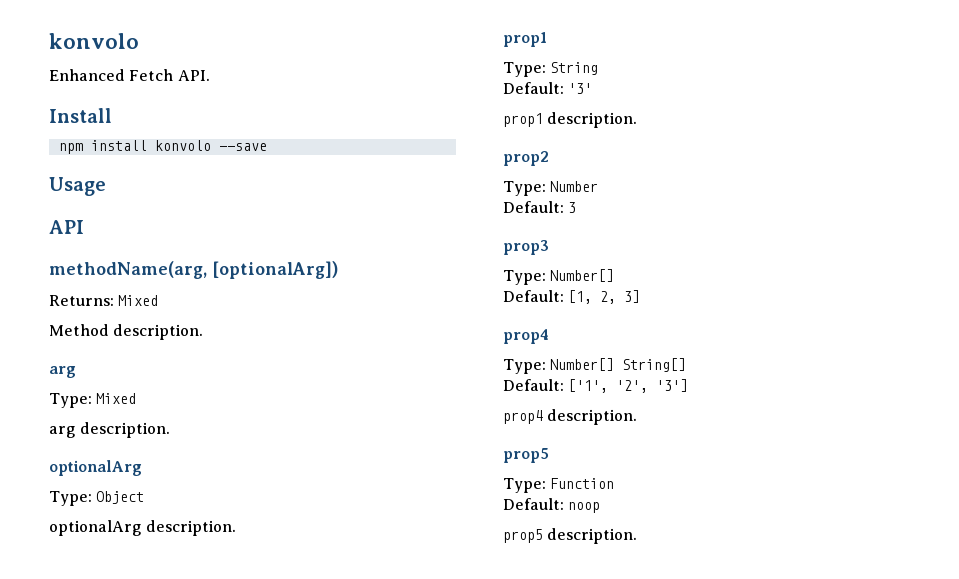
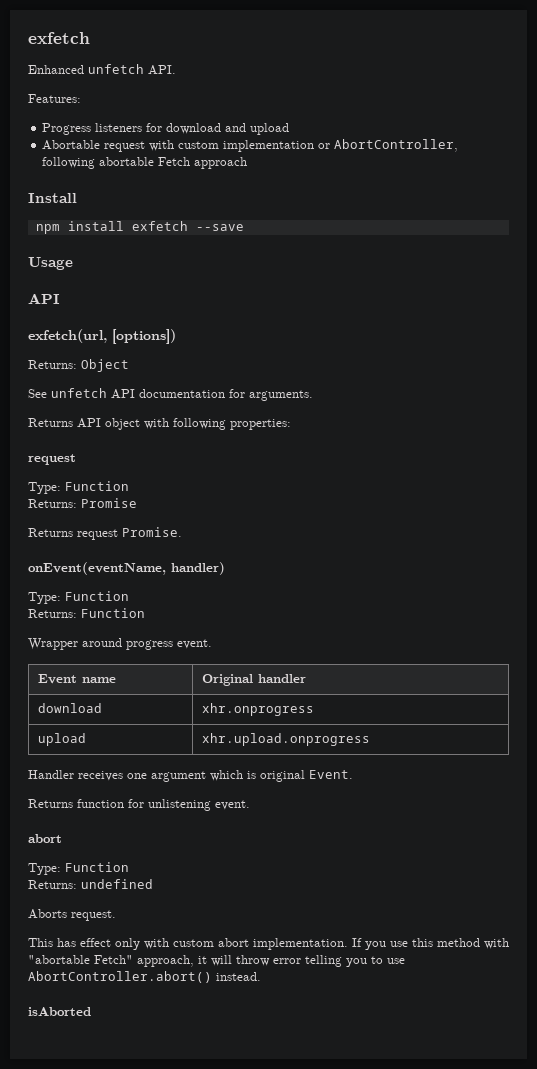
[49,33,139,49] konvolo -> [28,32,90,44] exfetch
[129,69,210,81] Fetch API. -> [88,64,176,75] [28,94,81,103] [42,123,290,135] [42,139,459,152] [42,157,248,169] unfetch API. // Features: // Progress listeners for download and upload // Abortable request with custom implementation or AbortController, following abortable Fetch approach
[154,140,211,151] konvolo -> [131,221,188,231] exfetch
[49,261,338,279] [49,295,159,306] [49,324,204,340] [49,366,76,378] [49,393,137,408] [49,422,171,438] [49,460,142,476] [49,491,145,506] [49,520,237,536] [503,32,547,47] [503,62,599,77] [503,82,593,94] [503,112,638,128] [503,151,549,166] [503,181,599,196] [503,201,577,213] [503,240,549,255] [503,269,615,285] [503,290,641,304] [503,329,549,344] [503,358,687,374] [503,379,689,393] [503,409,638,425] [503,448,549,463] [503,478,615,493] [503,498,601,513] [503,528,638,544] methodName(arg, [optionalArg]) // Returns: Mixed // Method description. // arg // Type: Mixed // arg description. // optionalArg // Type: Object // optionalArg description. // prop1 // Type: String // Default: '3' // prop1 description. // prop2 // Type: Number // Default: 3 // prop3 // Type: Number[] // Default: [1, 2, 3] // prop4 // Type: Number[] String[] // Default: ['1', '2', '3'] // prop4 description. // prop5 // Type: Function // Default: noop // prop5 description. -> [28,329,176,344] [28,359,129,372] [28,388,313,401] [28,418,291,430] [28,454,76,465] [28,481,129,494] [28,498,137,508] [28,527,182,540] [28,562,225,575] [28,591,129,604] [28,608,145,618] [28,638,212,650] [37,674,116,684] [201,674,306,686] [37,703,102,713] [201,703,314,716] [37,733,86,746] [201,733,370,746] [28,770,353,782] [28,799,250,811] [28,834,62,843] [28,862,129,875] [28,879,153,889] [28,909,116,921] [28,938,509,950] [28,955,405,967] [28,971,261,983] [28,1007,91,1016] exfetch(url, [options]) // Returns: Object // See unfetch API documentation for arguments. // Returns API object with following properties: // request // Type: Function // Returns: Promise // Returns request Promise. // onEvent(eventName, handler) // Type: Function // Returns: Function // Wrapper around progress event. // Event name | Original handler // download | xhr.onprogress // upload | xhr.upload.onprogress // Handler receives one argument which is original Event. // Returns function for unlistening event. // abort // Type: Function // Returns: undefined // Aborts request. // This has effect only with custom abort implementation. If you use this method with "abortable Fetch" approach, it will throw error telling you to use AbortController.abort() instead. // isAborted

